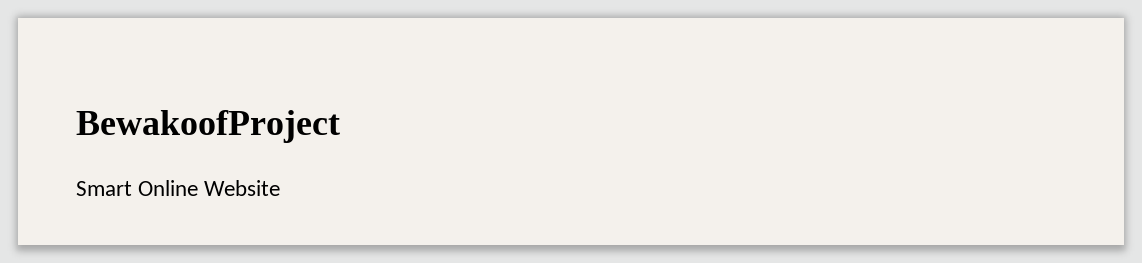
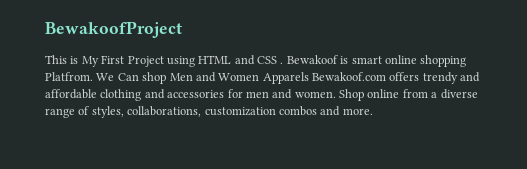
[76,180,281,196] Smart Online Website -> [45,55,467,67] [45,72,481,84] [45,89,478,101] [45,106,373,118] This is My First Project using HTML and CSS . Bewakoof is smart online shopping Platfrom. We Can shop Men and Women Apparels Bewakoof.com offers trendy and affordable clothing and accessories for men and women. Shop online from a diverse range of styles, collaborations, customization combos and more.

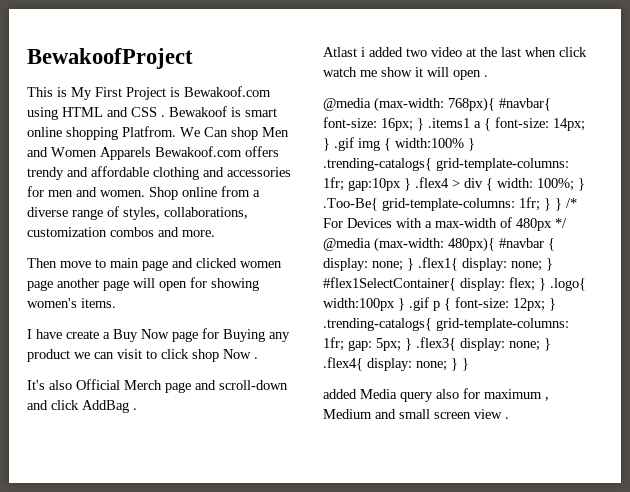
(164, 61) none -> [170,86,271,97] is Bewakoof.com
(373, 111) none -> [27,258,282,271] [27,277,259,291] [27,298,116,308] [27,328,290,342] [27,349,258,362] [27,379,288,393] [27,400,137,413] [323,47,587,57] [323,67,488,80] [323,97,551,112] [323,117,585,131] [323,137,475,151] [323,158,569,171] [323,177,585,191] [323,197,577,211] [323,217,567,231] [323,237,555,252] [323,257,553,271] [323,277,586,291] [323,297,556,311] [323,318,569,331] [323,337,551,351] [323,357,469,371] [323,388,549,402] [323,409,509,419] // Then move to main page and clicked women page another page will open for showing women's items. // I have create a Buy Now page for Buying any product we can visit to click shop Now . // It's also Official Merch page and scroll-down and click AddBag . // Atlast i added two video at the last when click watch me show it will open . // @media (max-width: 768px){ #navbar{ font-size: 16px; } .items1 a { font-size: 14px; } .gif img { width:100% } .trending-catalogs{ grid-template-columns: 1fr; gap:10px } .flex4 > div { width: 100%; } .Too-Be{ grid-template-columns: 1fr; } } /* For Devices with a max-width of 480px */ @media (max-width: 480px){ #navbar { display: none; } .flex1{ display: none; } #flex1SelectContainer{ display: flex; } .logo{ width:100px } .gif p { font-size: 12px; } .trending-catalogs{ grid-template-columns: 1fr; gap: 5px; } .flex3{ display: none; } .flex4{ display: none; } } // added Media query also for maximum , Medium and small screen view .

